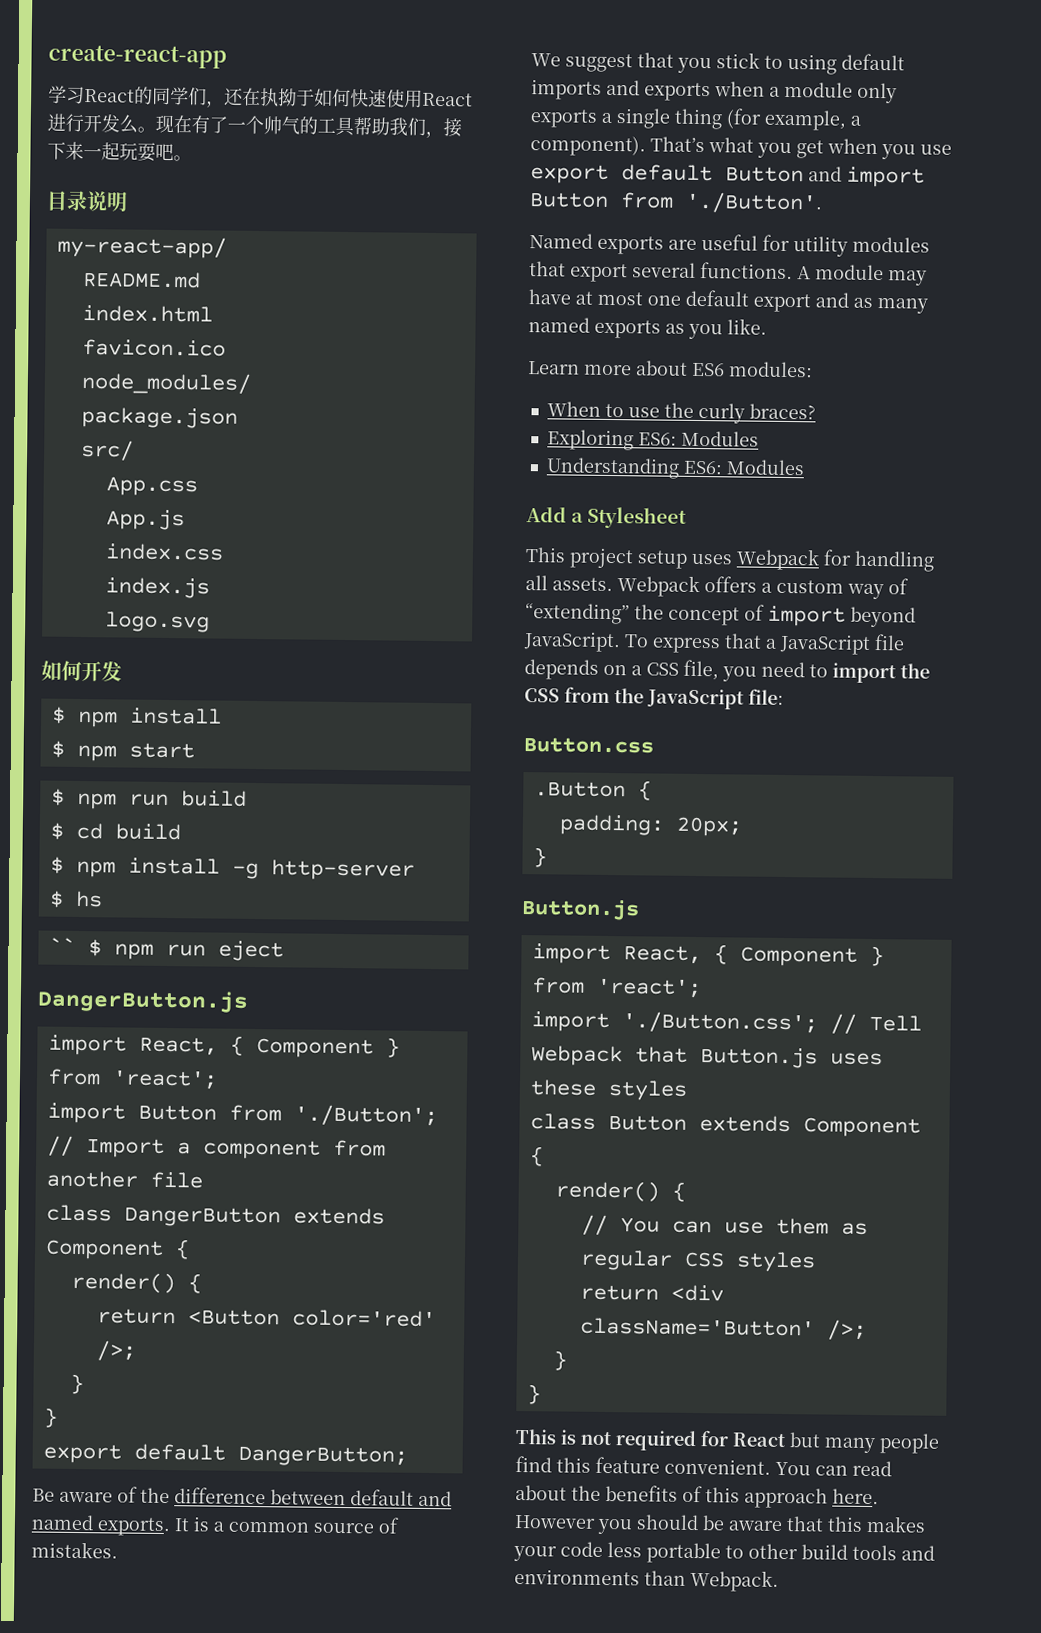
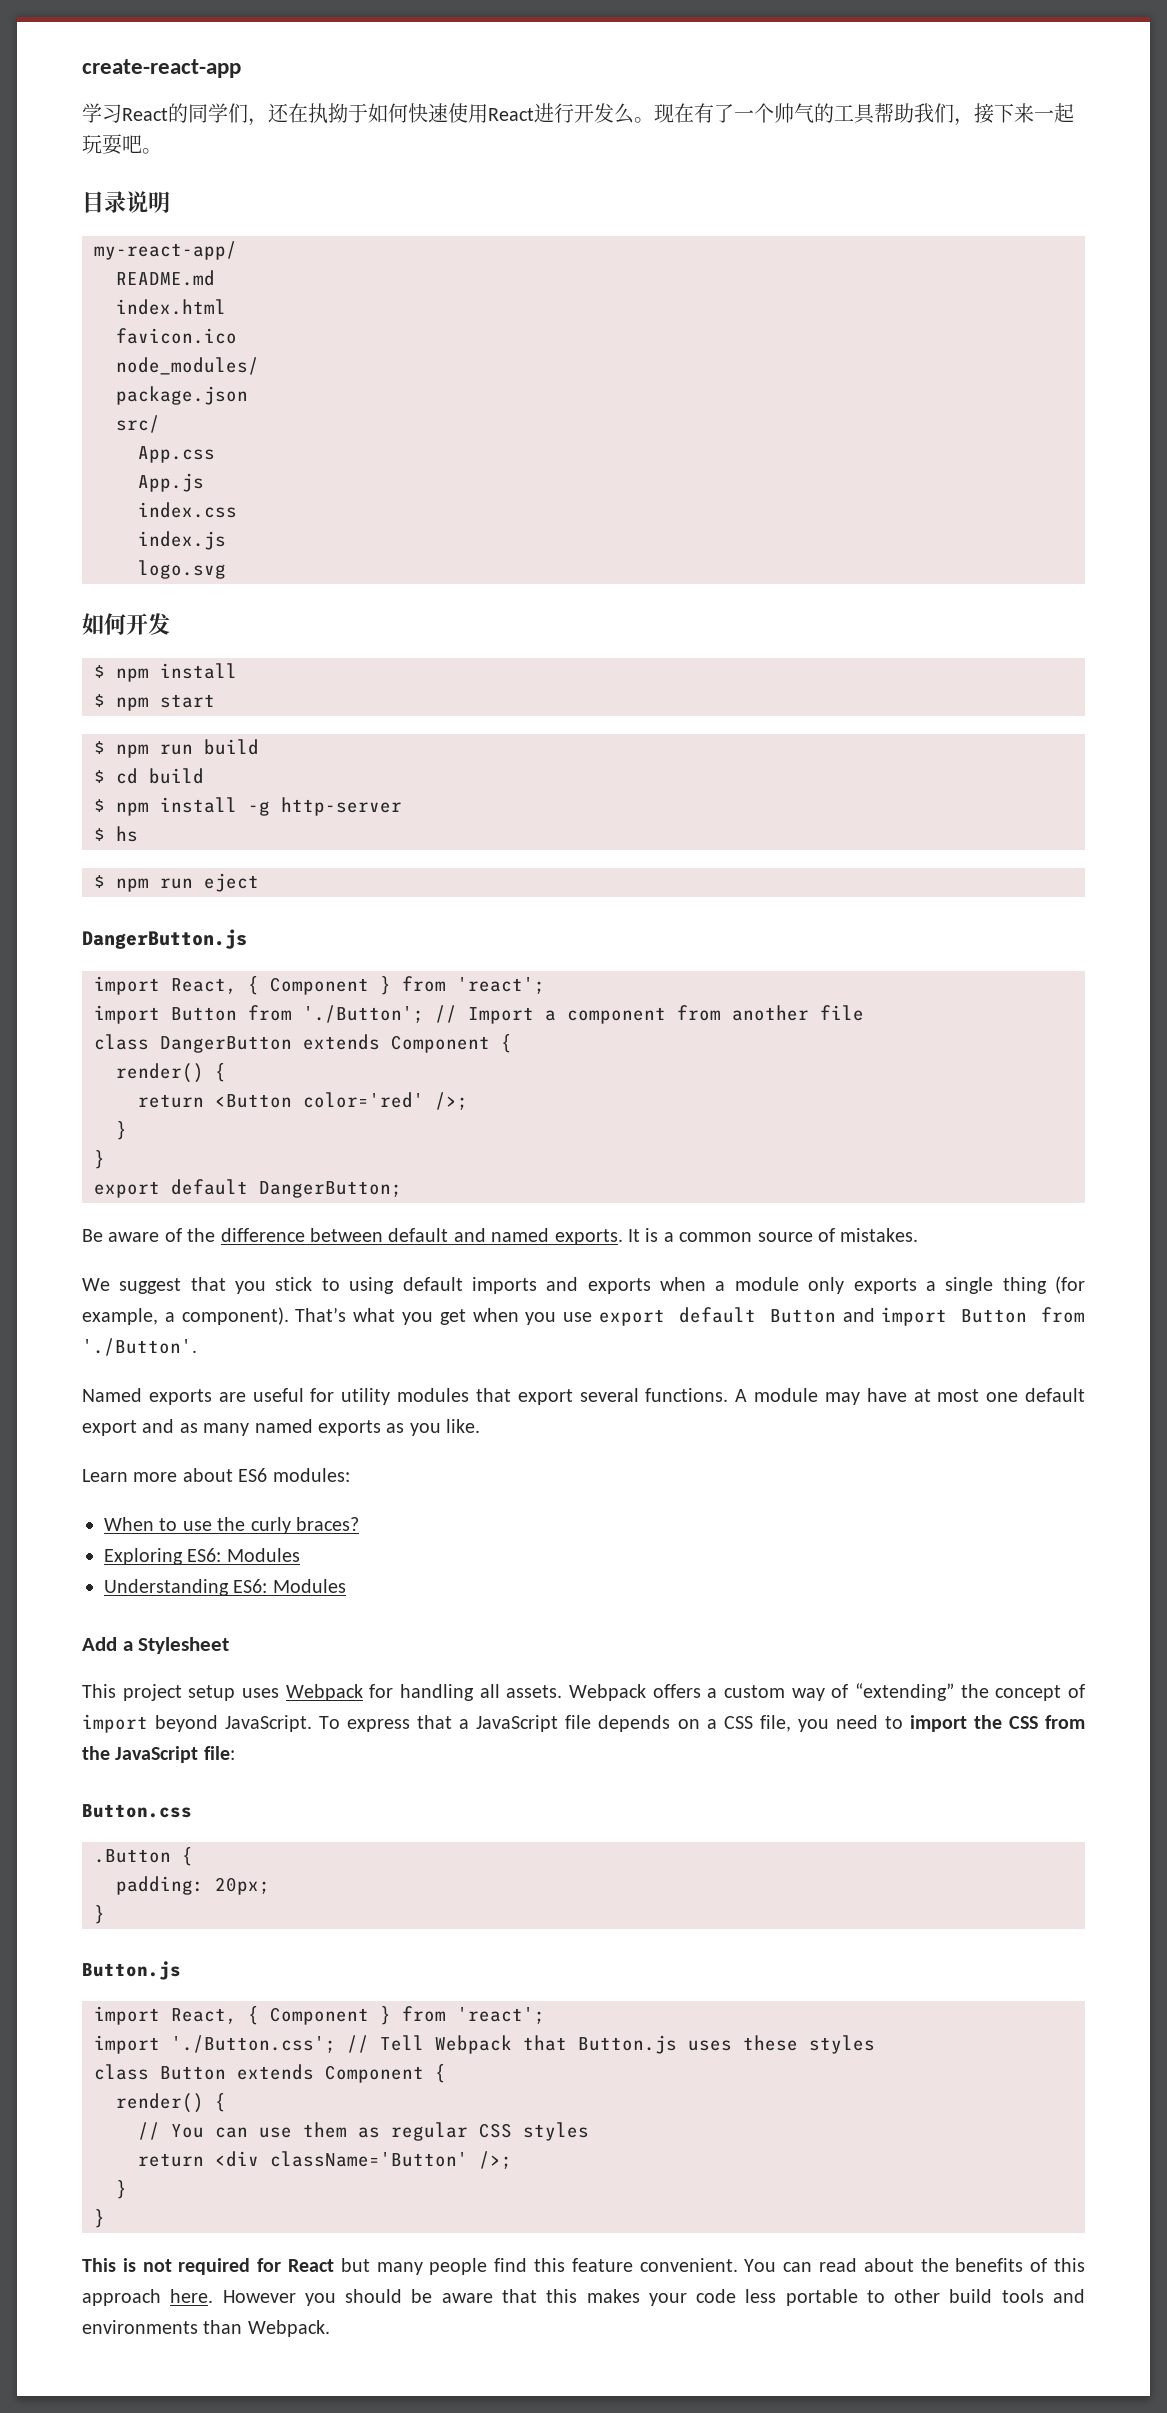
[48,937,76,954] `` -> (138, 834) none

